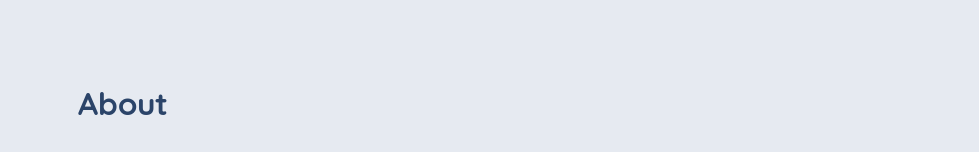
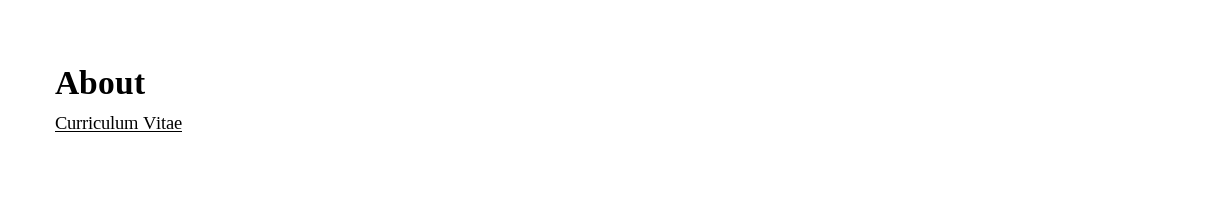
(168, 103) none -> [55,116,182,129] // Curriculum Vitae

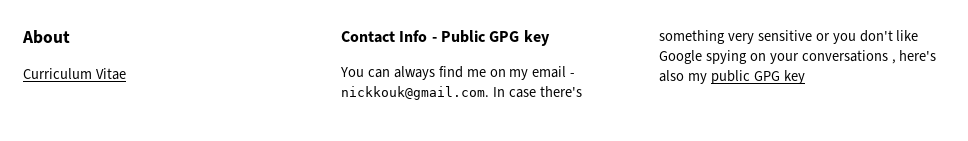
(182, 123) none -> [341,30,550,46] [340,66,576,80] [341,86,582,100] [659,30,919,44] [659,50,937,64] [659,70,805,84] // Contact Info - Public GPG key // You can always find me on my email - nickkouk@gmail.com. In case there's something very sensitive or you don't like Google spying on your conversations , here's also my public GPG key

